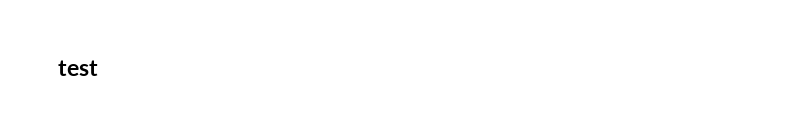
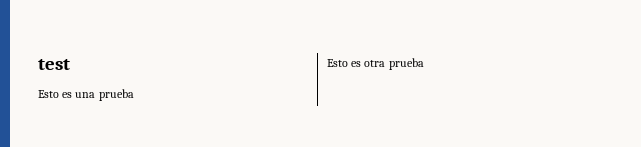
(98, 68) none -> [38,89,134,101] [327,58,424,70] // Esto es una prueba // Esto es otra prueba

